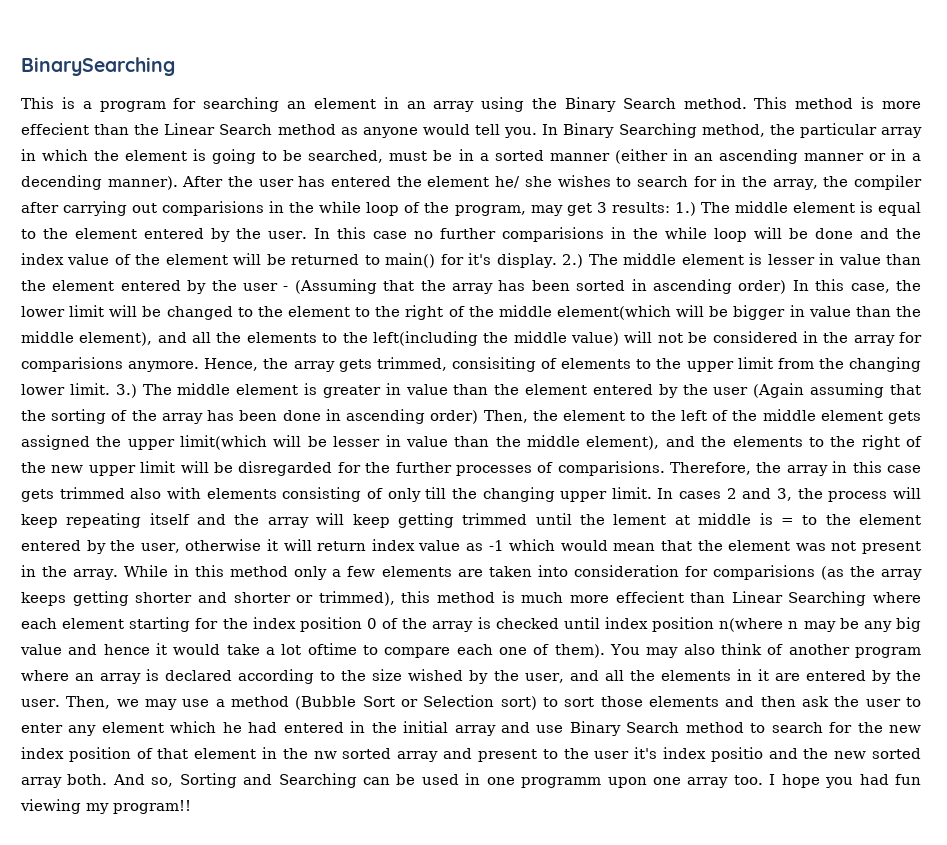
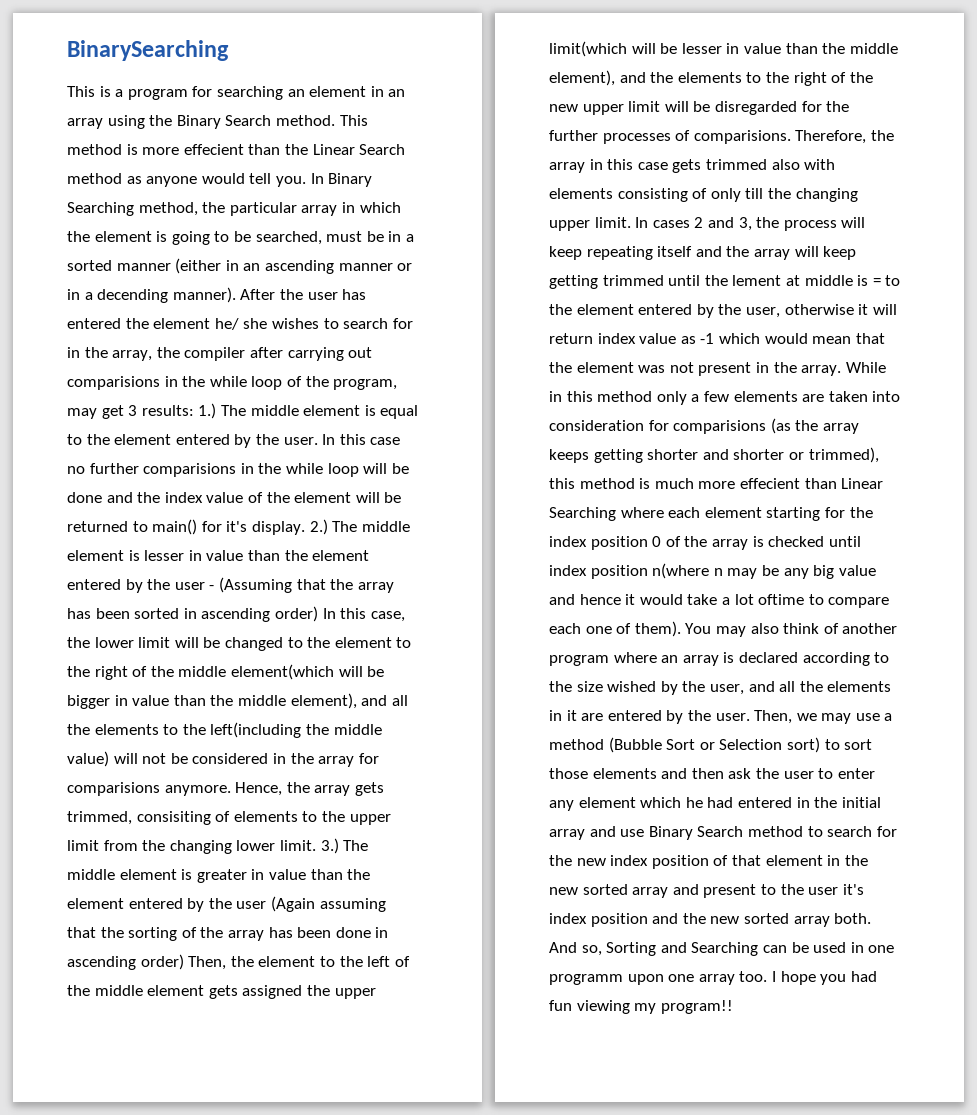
[313,751,337,759] nw -> [549,887,578,895] new
[710,747,763,762] positio -> [590,913,648,927] position

